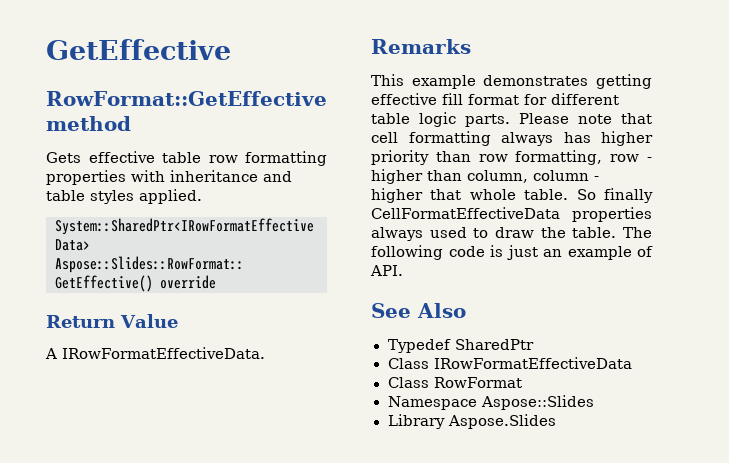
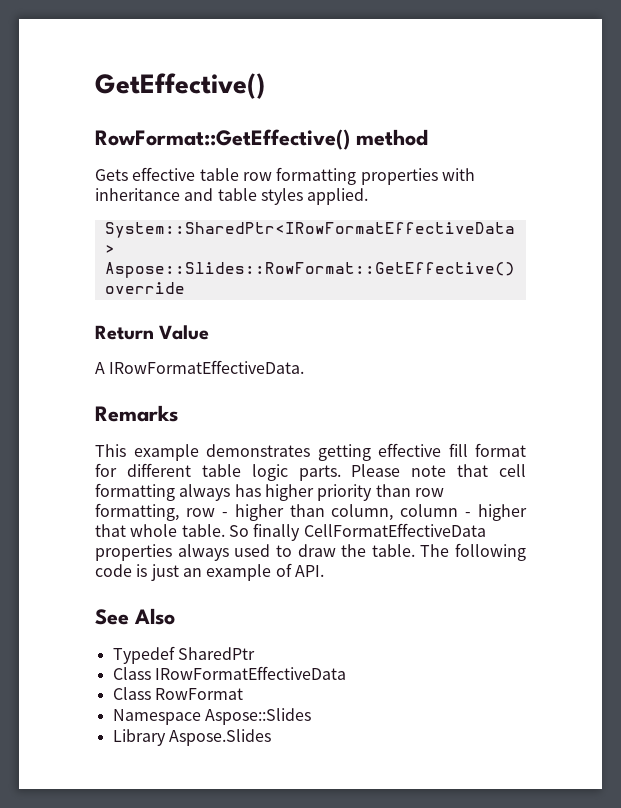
[46,39,231,60] [46,91,327,106] GetEffective // RowFormat::GetEffective -> [95,73,265,99] [95,129,350,150] GetEffective() // RowFormat::GetEffective()

